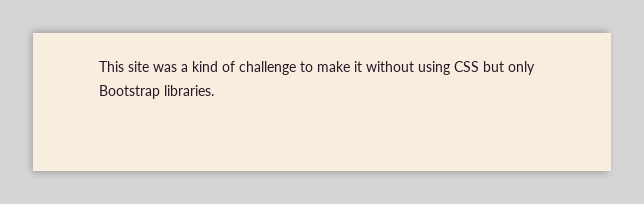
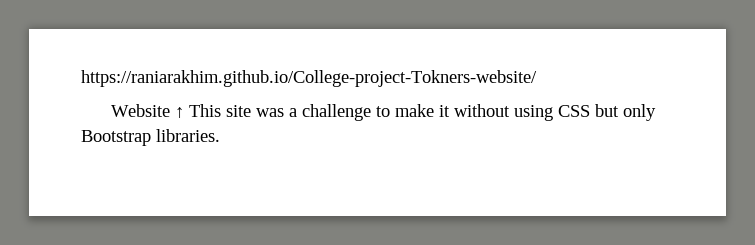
(99, 66) none -> [81,70,537,87] [110,104,184,118] https://raniarakhim.github.io/College-project-Tokners-website/ // Website ↑
[192,61,235,72] kind of -> (297, 112) none

